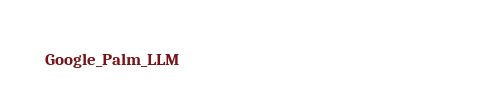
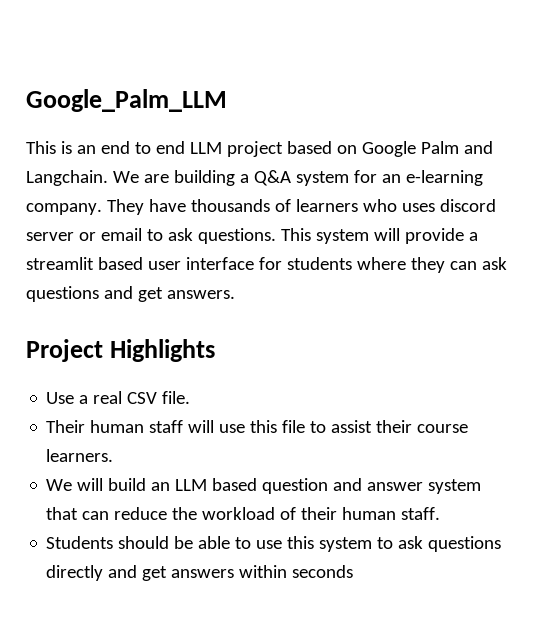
(179, 60) none -> [26,141,493,157] [26,170,483,186] [26,199,496,215] [26,228,478,244] [26,257,507,273] [26,286,235,302] [26,339,216,362] [46,391,191,404] [46,420,469,433] [46,449,114,462] [46,478,482,494] [46,507,441,520] [46,536,502,552] [46,565,354,581] // This is an end to end LLM project based on Google Palm and Langchain. We are building a Q&A system for an e-learning company. They have thousands of learners who uses discord server or email to ask questions. This system will provide a streamlit based user interface for students where they can ask questions and get answers. // Project Highlights // Use a real CSV file. // Their human staff will use this file to assist their course learners. // We will build an LLM based question and answer system that can reduce the workload of their human staff. // Students should be able to use this system to ask questions directly and get answers within seconds

